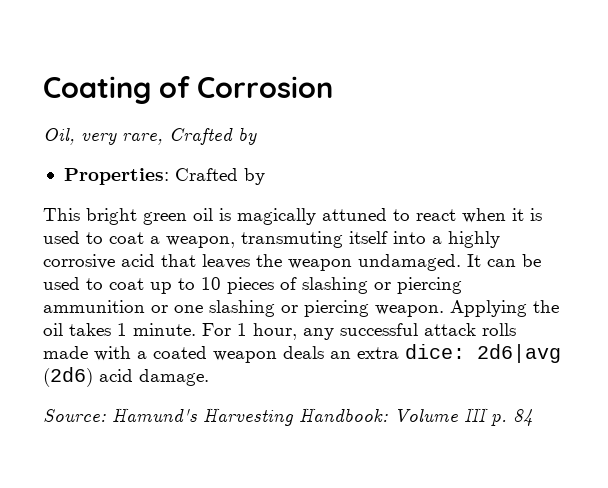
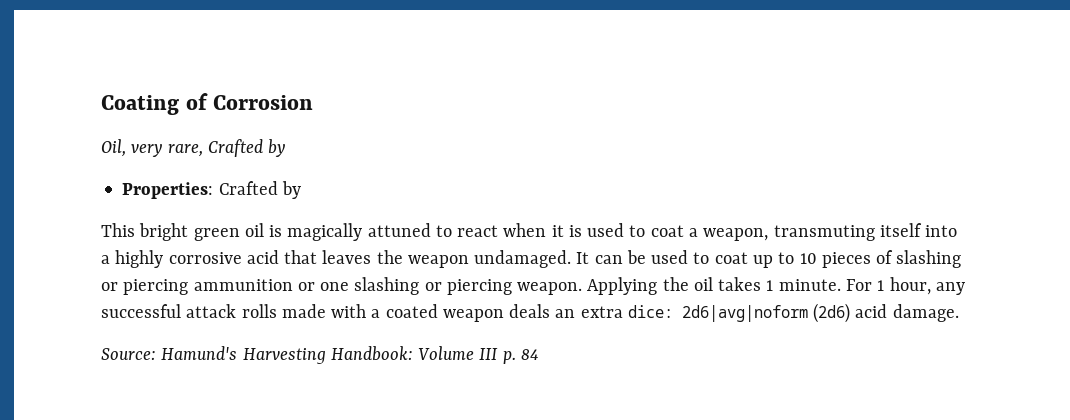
[477,344,561,363] 2d6|avg -> [681,305,808,322] 2d6|avg|noform

